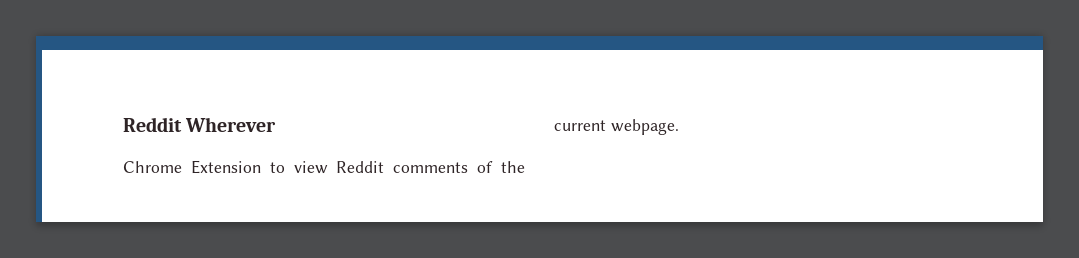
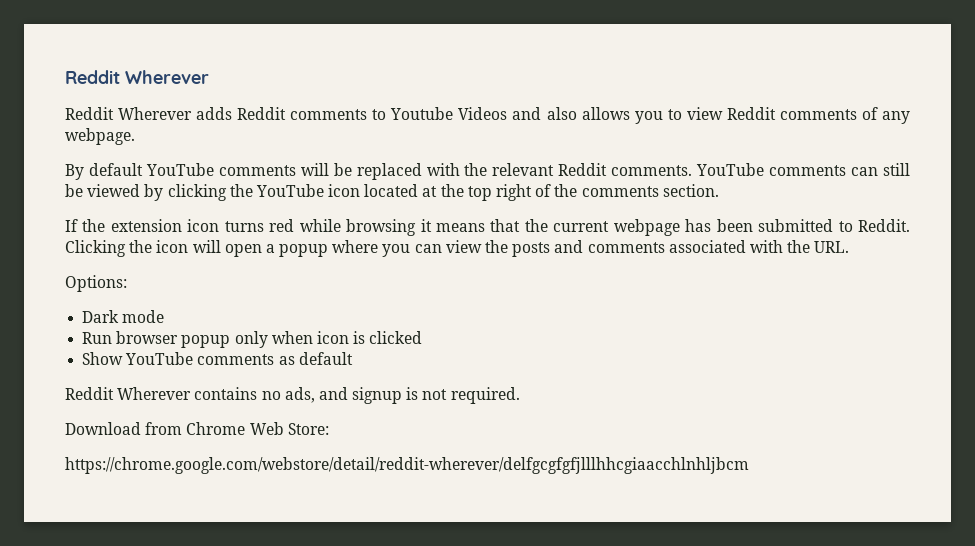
[123,160,261,174] Chrome Extension -> [65,107,663,124] Reddit Wherever adds Reddit comments to Youtube Videos and also allows you
[500,161,525,173] [554,119,679,135] the current webpage. -> [881,111,910,124] [65,128,135,145] [65,163,910,180] [65,184,719,201] [65,219,911,236] [65,240,850,257] [65,275,127,292] [82,310,165,323] [82,331,423,348] [82,352,353,365] [65,387,520,404] [65,422,329,435] [65,457,749,474] any webpage. // By default YouTube comments will be replaced with the relevant Reddit comments. YouTube comments can still be viewed by clicking the YouTube icon located at the top right of the comments section. // If the extension icon turns red while browsing it means that the current webpage has been submitted to Reddit. Clicking the icon will open a popup where you can view the posts and comments associated with the URL. // Options: // Dark mode // Run browser popup only when icon is clicked // Show YouTube comments as default // Reddit Wherever contains no ads, and signup is not required. // Download from Chrome Web Store: // https://chrome.google.com/webstore/detail/reddit-wherever/delfgcgfgfjlllhhcgiaacchlnhljbcm

